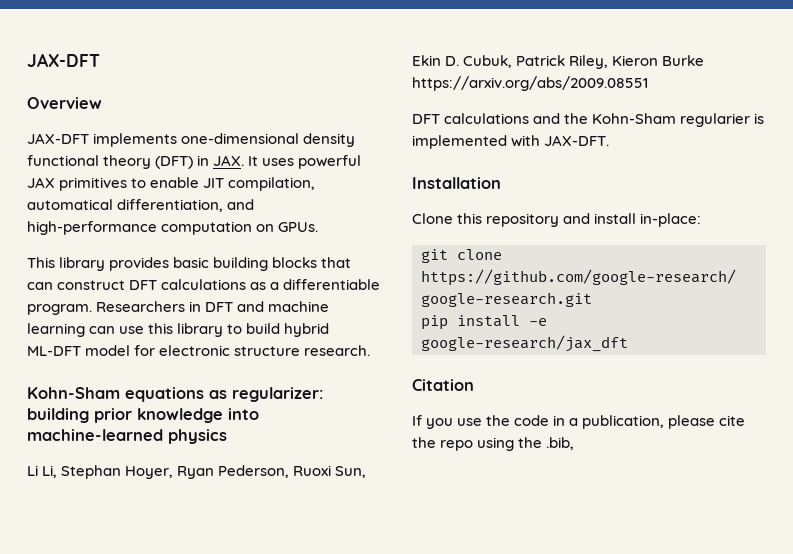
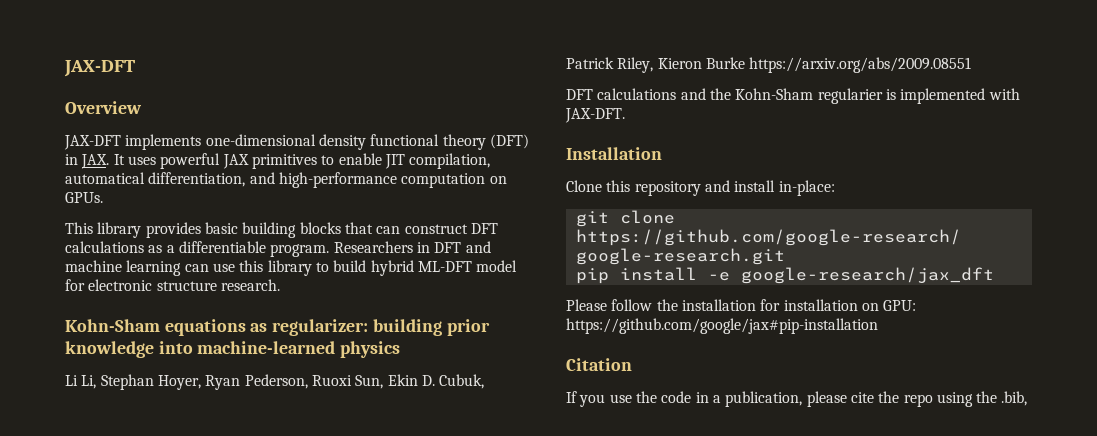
(628, 343) none -> [566,299,917,311] [566,318,878,334] // Please follow the installation for installation on GPU: https://github.com/google/jax#pip-installation

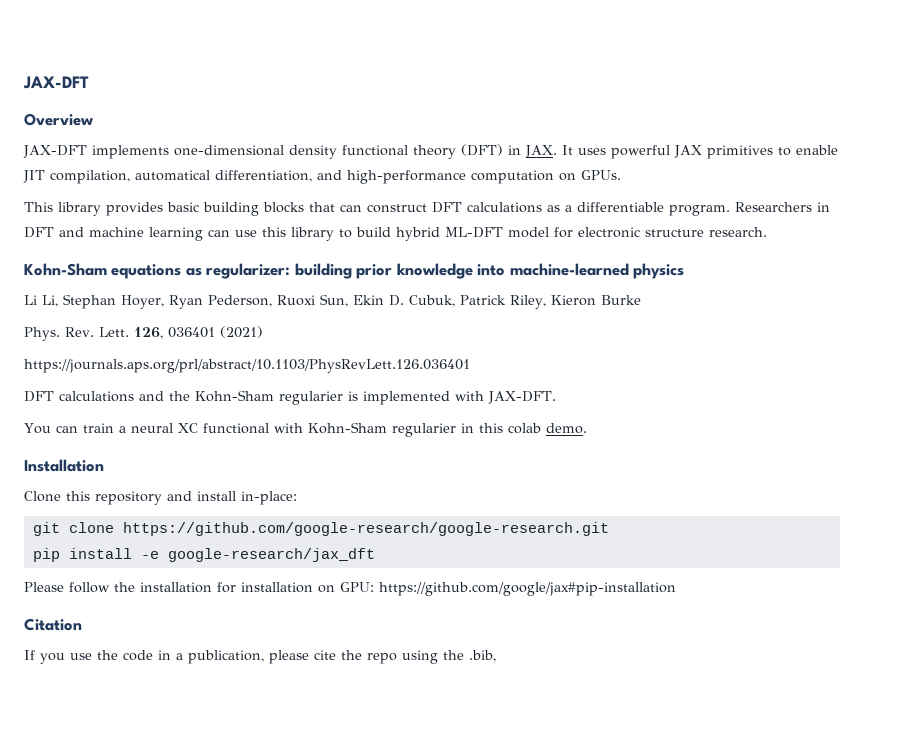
[749,57,972,73] https://arxiv.org/abs/2009.08551 -> [24,326,263,341] [24,359,470,373] // Phys. Rev. Lett. 126, 036401 (2021) // https://journals.aps.org/prl/abstract/10.1103/PhysRevLett.126.036401
(625, 115) none -> [24,422,587,437] // You can train a neural XC functional with Kohn-Sham regularier in this colab demo.

